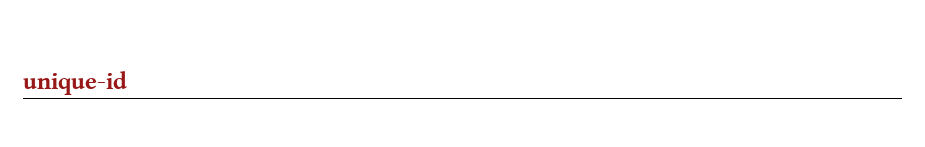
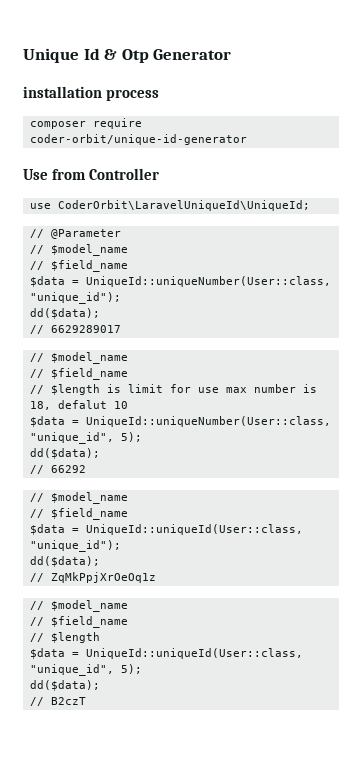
[23,71,127,95] unique-id -> [23,48,232,63] [23,86,160,101] [30,118,143,129] [30,134,248,145] [23,168,160,180] [30,200,311,211] [30,229,122,239] [30,244,129,256] [30,260,129,272] [30,276,332,287] [30,292,122,304] [30,308,101,319] [30,325,122,334] [30,352,129,364] [30,368,129,380] [30,384,318,395] [30,400,129,410] [30,416,332,427] [30,432,143,444] [30,448,101,459] [30,465,87,474] [30,492,129,504] [30,508,129,520] [30,524,304,535] [30,540,122,552] [30,556,101,567] [30,572,157,583] [30,600,129,612] [30,616,129,628] [30,632,101,643] [30,648,304,659] [30,664,143,676] [30,680,101,691] [30,697,87,706] Unique Id & Otp Generator // installation process // composer require coder-orbit/unique-id-generator // Use from Controller // use CoderOrbit\LaravelUniqueId\UniqueId; // // @Parameter // // $model_name // // $field_name // $data = UniqueId::uniqueNumber(User::class, "unique_id"); // dd($data); // // 6629289017 // // $model_name // // $field_name // // $length is limit for use max number is 18, defalut 10 // $data = UniqueId::uniqueNumber(User::class, "unique_id", 5); // dd($data); // // 66292 // // $model_name // // $field_name // $data = UniqueId::uniqueId(User::class, "unique_id"); // dd($data); // // ZqMkPpjXrOeOq1z // // $model_name // // $field_name // // $length // $data = UniqueId::uniqueId(User::class, "unique_id", 5); // dd($data); // // B2czT

